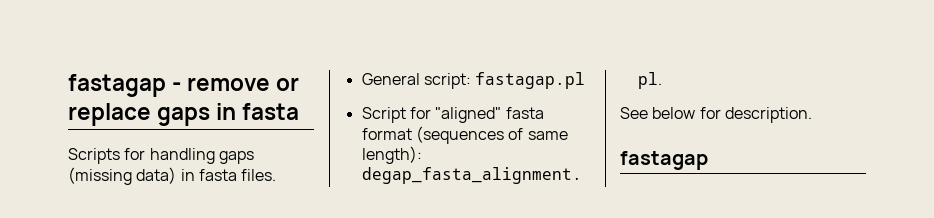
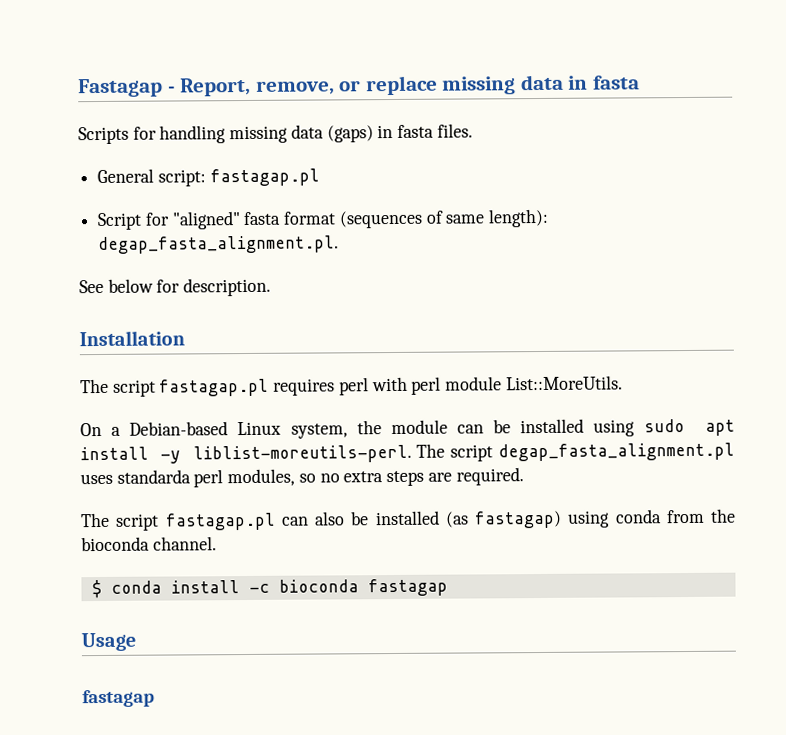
[68,74,300,97] [68,103,211,126] fastagap - remove or replace gaps -> [78,74,564,98] Fastagap - Report, remove, or replace missing data
[218,151,254,164] [68,167,177,185] gaps (missing data) -> [229,124,374,144] missing data (gaps)
[620,151,708,170] fastagap -> [79,330,185,347] [80,375,623,397] [80,418,735,439] [80,442,735,464] [80,467,524,488] [80,508,736,531] [81,536,217,552] [91,578,448,599] [81,632,136,652] [82,689,155,708] Installation // The script fastagap.pl requires perl with perl module List::MoreUtils. // On a Debian-based Linux system, the module can be installed using sudo apt install -y liblist-moreutils-perl. The script degap_fasta_alignment.pl uses standarda perl modules, so no extra steps are required. // The script fastagap.pl can also be installed (as fastagap) using conda from the bioconda channel. // $ conda install -c bioconda fastagap // Usage // fastagap

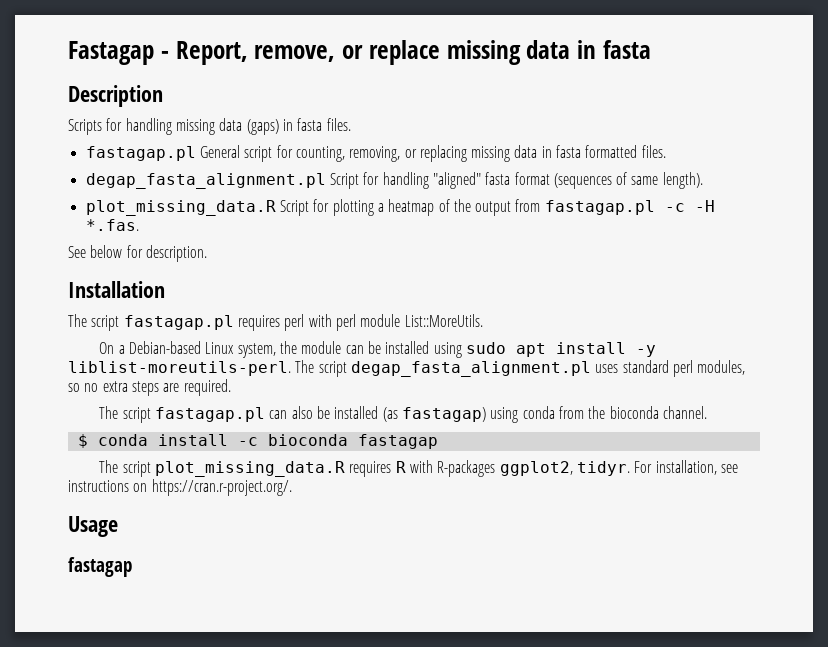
(640, 82) none -> [68,85,163,107] // Description
[97,168,320,187] [97,212,170,231] General script: fastagap.pl // Script for -> [85,145,666,162] [85,172,429,189] fastagap.pl General script for counting, removing, or replacing missing data in fasta formatted files. // degap_fasta_alignment.pl Script for handling
[488,208,550,228] [98,235,340,255] length): degap_fasta_alignment.pl. -> [662,172,703,189] [85,199,715,216] [85,219,139,231] length). // plot_missing_data.R Script for plotting a heatmap of the output from fastagap.pl -c -H *.fas.
[116,469,191,484] standarda -> [622,360,669,373] standard
(448, 587) none -> [99,460,738,477] [68,479,292,496] // The script plot_missing_data.R requires R with R-packages ggplot2, tidyr. For installation, see instructions on https://cran.r-project.org/.

